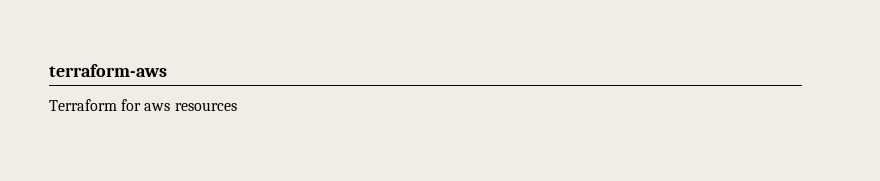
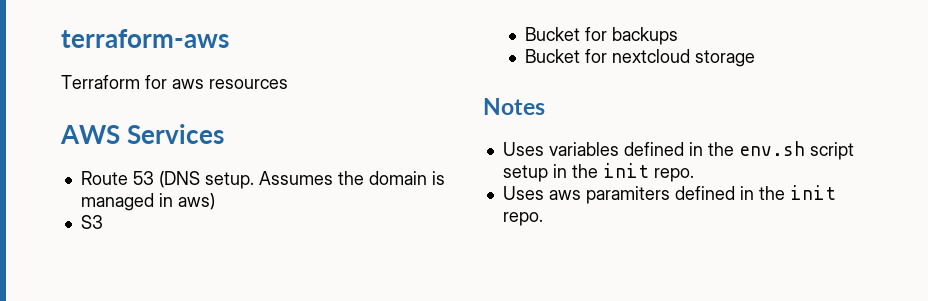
(237, 106) none -> [60,124,224,144] [80,171,445,189] [80,193,215,211] [80,215,103,229] [525,27,679,45] [525,49,756,67] [483,98,545,115] [502,141,854,160] [502,163,694,182] [502,185,836,204] [502,212,543,226] // AWS Services // Route 53 (DNS setup. Assumes the domain is managed in aws) // S3 // Bucket for backups // Bucket for nextcloud storage // Notes // Uses variables defined in the env.sh script setup in the init repo. // Uses aws paramiters defined in the init repo.

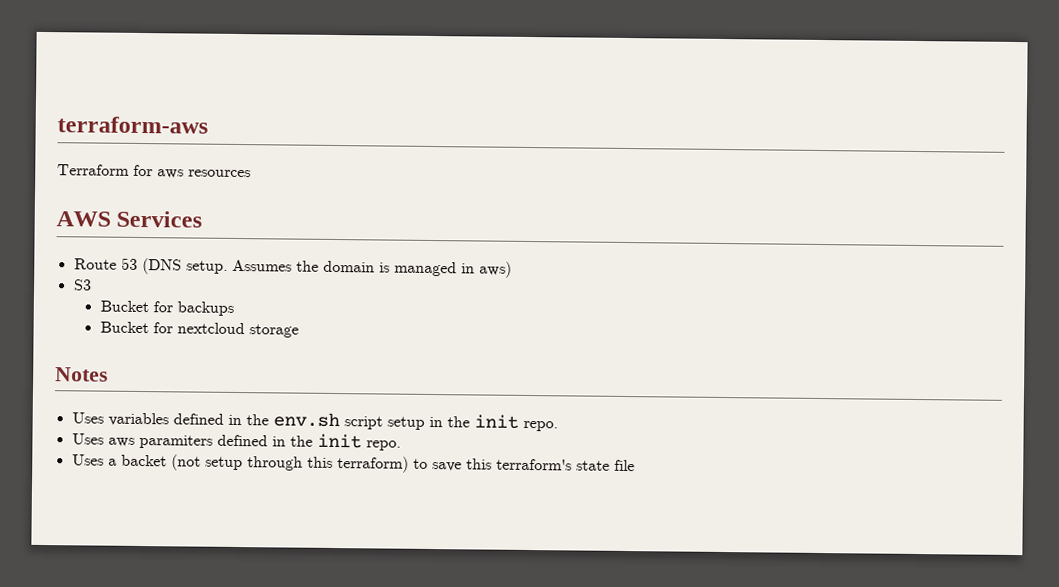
(543, 219) none -> [71,454,635,473] // Uses a backet (not setup through this terraform) to save this terraform's state file

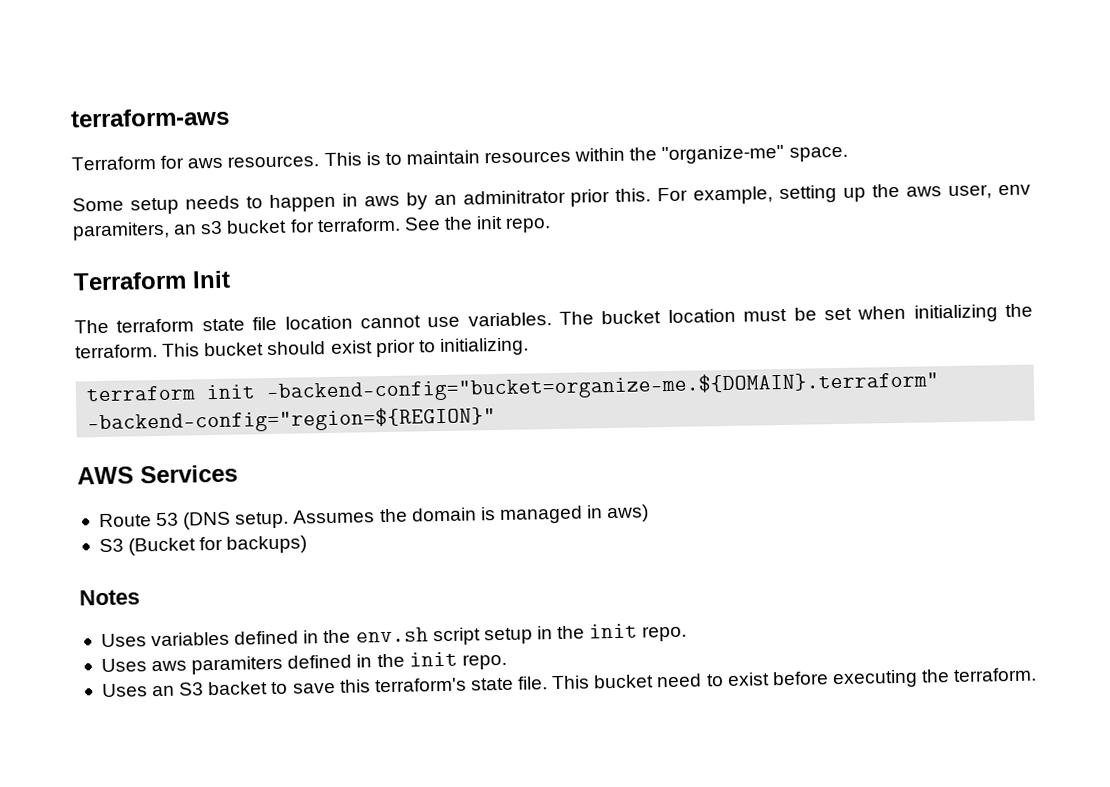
[188,169,251,178] resources -> [227,144,848,168] [72,183,1031,215] [72,215,552,241] [73,270,231,291] [74,303,1033,334] [75,337,529,359] [86,370,941,404] [87,406,497,435] resources. This is to maintain resources within the "organize-me" space. // Some setup needs to happen in aws by an adminitrator prior this. For example, setting up the aws user, env paramiters, an s3 bucket for terraform. See the init repo. // Terraform Init // The terraform state file location cannot use variables. The bucket location must be set when initializing the terraform. This bucket should exist prior to initializing. // terraform init -backend-config="bucket=organize-me.${DOMAIN}.terraform" -backend-config="region=${REGION}"
[99,300,234,316] [99,321,299,338] // Bucket for backups // Bucket for nextcloud storage -> [128,535,308,556] (Bucket for backups)
[107,454,409,473] a backet (not setup through this terraform) -> [152,681,269,697] an S3 backet
[613,459,635,472] file -> [517,667,1038,690] file. This bucket need to exist before executing the terraform.

